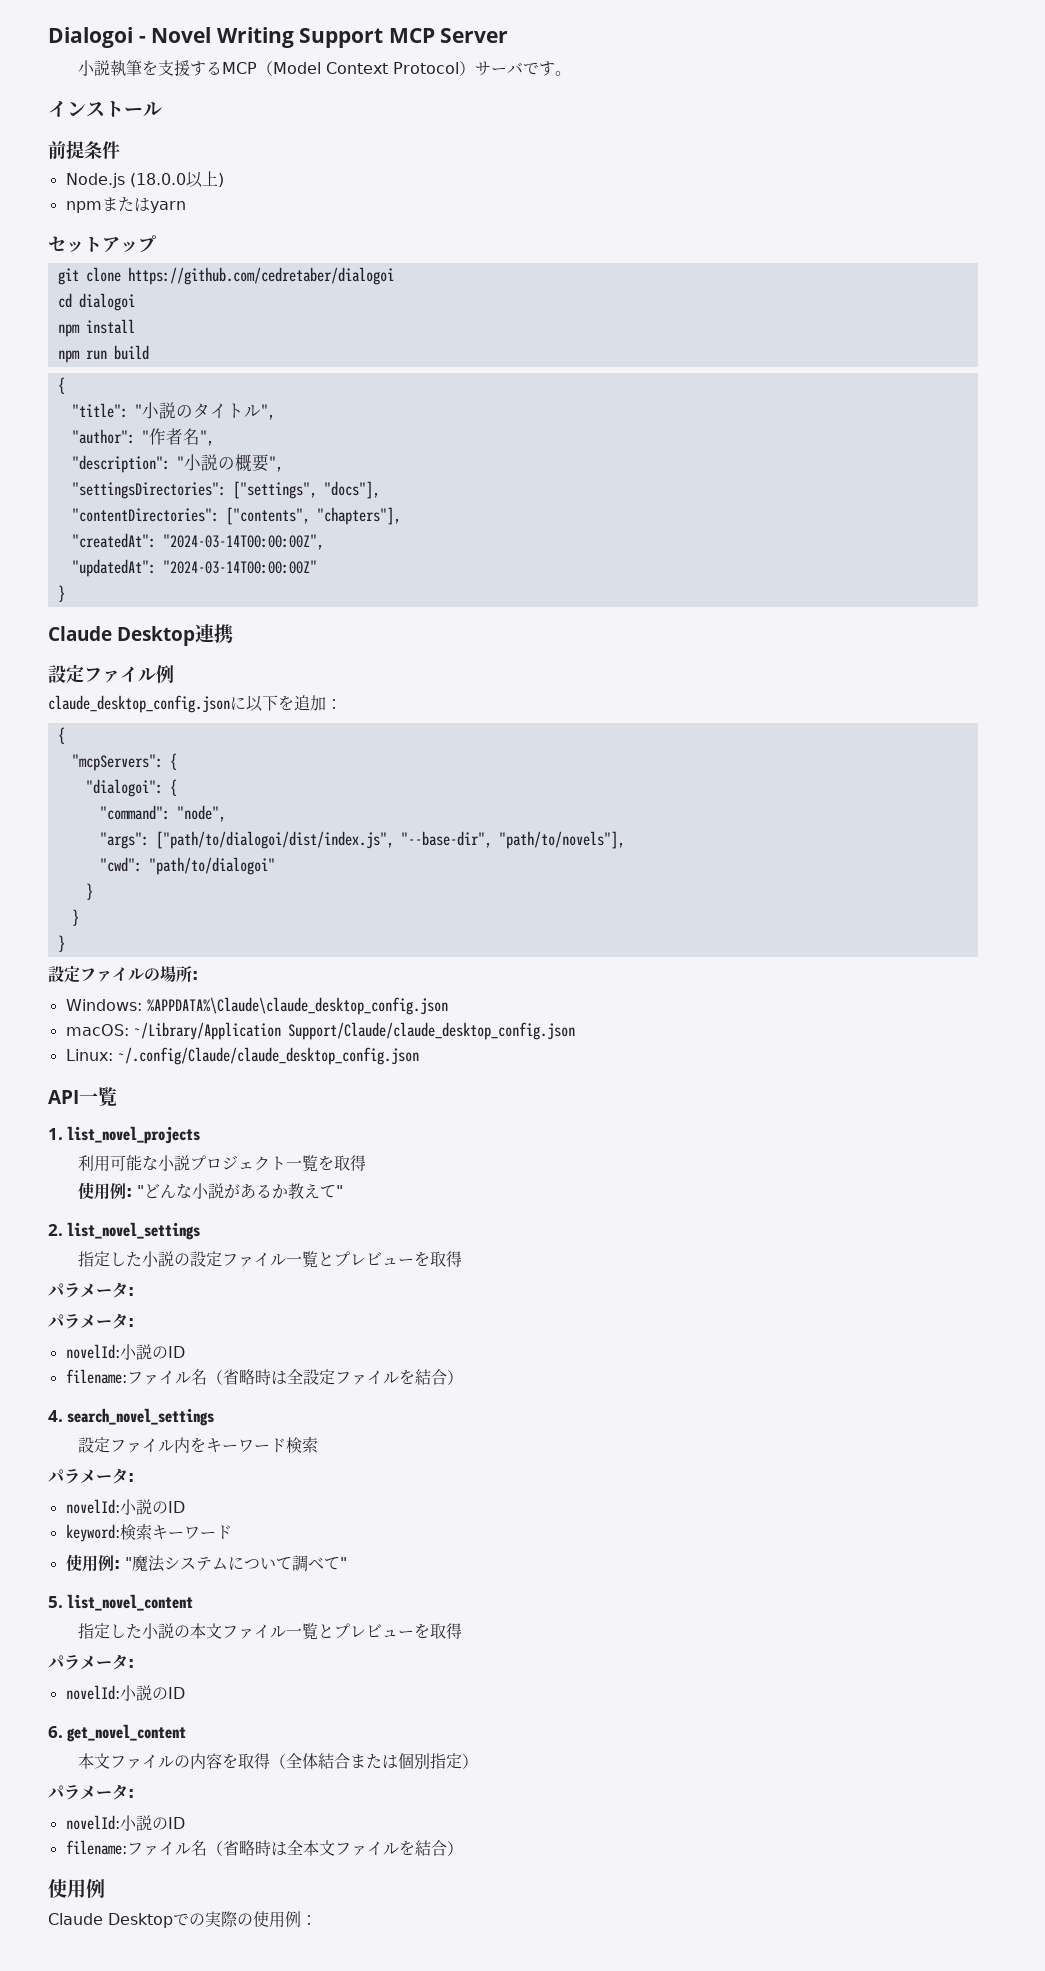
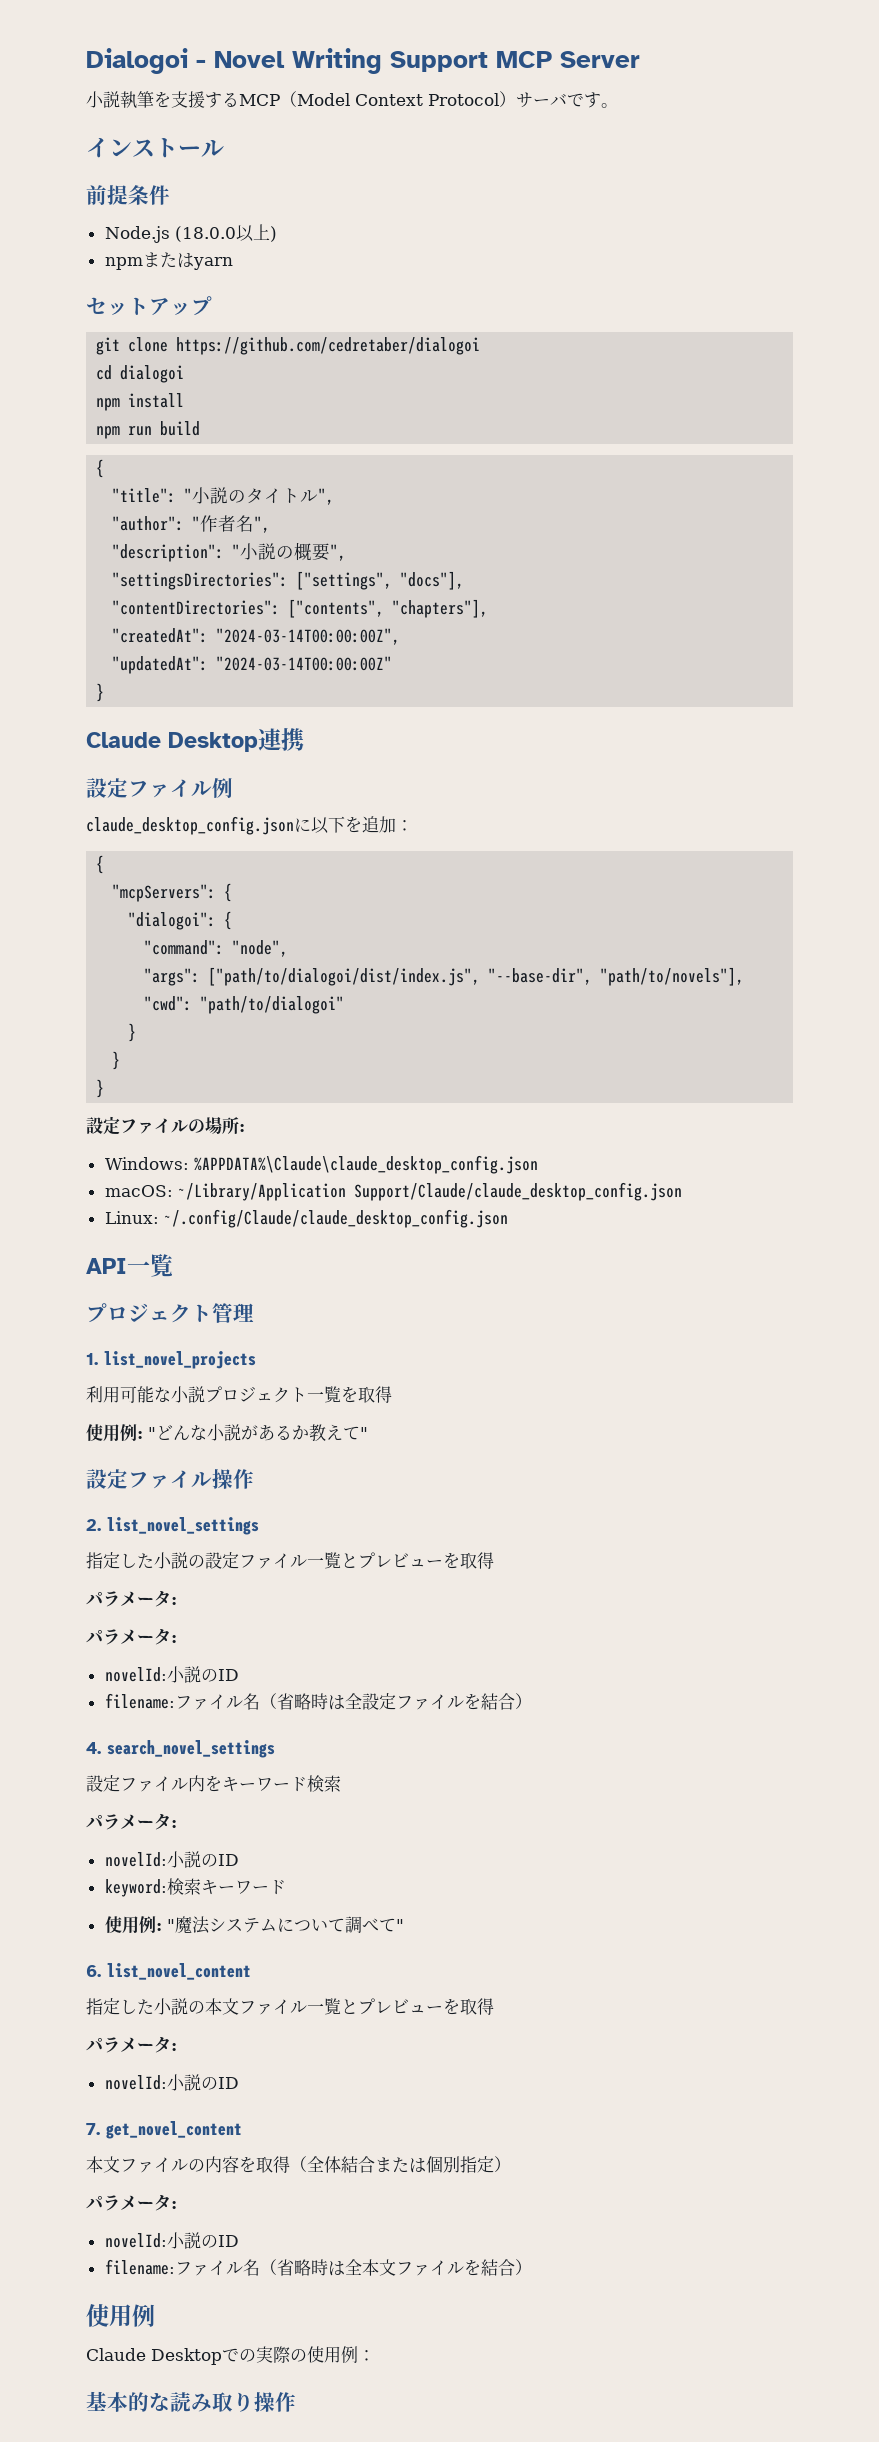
(117, 1096) none -> [86,1303,254,1323] // プロジェクト管理
(344, 1191) none -> [86,1469,254,1489] // 設定ファイル操作
[48,1596,63,1608] 5. -> [86,1965,101,1977] 6.
[48,1726,63,1738] 6. -> [86,2123,100,2135] 7.
(317, 1920) none -> [86,2391,296,2412] // 基本的な読み取り操作

